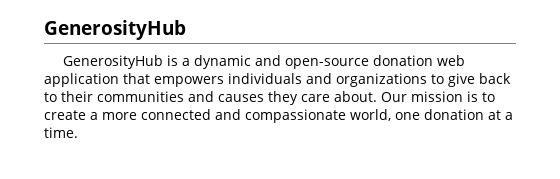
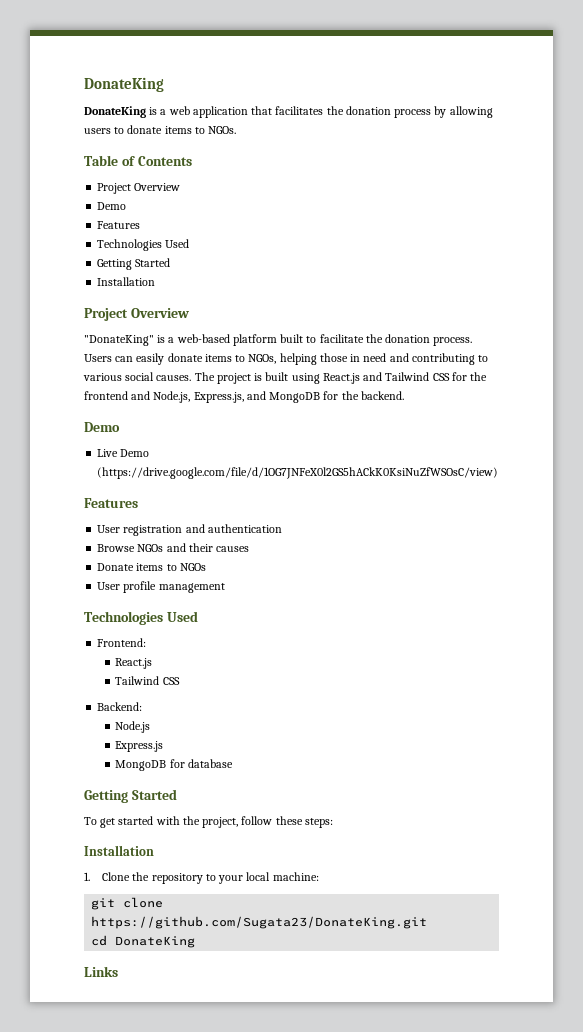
[44,20,186,40] [63,55,466,69] [44,73,511,87] [44,91,495,105] [44,109,513,123] [44,127,78,138] GenerosityHub // GenerosityHub is a dynamic and open-source donation web application that empowers individuals and organizations to give back to their communities and causes they care about. Our mission is to create a more connected and compassionate world, one donation at a time. -> [84,77,164,92] [84,106,493,118] [84,125,237,134] [84,155,192,166] [97,183,181,194] [97,202,127,210] [97,221,141,229] [97,239,190,251] [97,258,171,270] [97,277,156,286] [84,308,189,321] [84,334,473,346] [84,353,489,365] [83,372,488,384] [84,391,404,403] [84,422,120,432] [97,449,150,457] [97,467,499,479] [84,498,138,508] [97,524,282,536] [97,543,250,552] [97,563,206,571] [97,581,225,593] [84,611,198,625] [97,638,147,647] [115,658,153,669] [115,676,180,685] [97,702,143,711] [115,721,151,733] [115,741,164,752] [115,759,233,771] [84,789,177,803] [84,816,333,828] [84,845,154,856] [84,872,319,884] [91,897,164,910] [91,916,428,929] [91,935,196,948] [84,966,118,977] DonateKing // DonateKing is a web application that facilitates the donation process by allowing users to donate items to NGOs. // Table of Contents // Project Overview // Demo // Features // Technologies Used // Getting Started // Installation // Project Overview // "DonateKing" is a web-based platform built to facilitate the donation process. Users can easily donate items to NGOs, helping those in need and contributing to various social causes. The project is built using React.js and Tailwind CSS for the frontend and Node.js, Express.js, and MongoDB for the backend. // Demo // Live Demo (https://drive.google.com/file/d/1OG7JNFeX0l2GS5hACkK0KsiNuZfWSOsC/view) // Features // User registration and authentication // Browse NGOs and their causes // Donate items to NGOs // User profile management // Technologies Used // Frontend: // React.js // Tailwind CSS // Backend: // Node.js // Express.js // MongoDB for database // Getting Started // To get started with the project, follow these steps: // Installation // 1. Clone the repository to your local machine: // git clone https://github.com/Sugata23/DonateKing.git // cd DonateKing // Links

